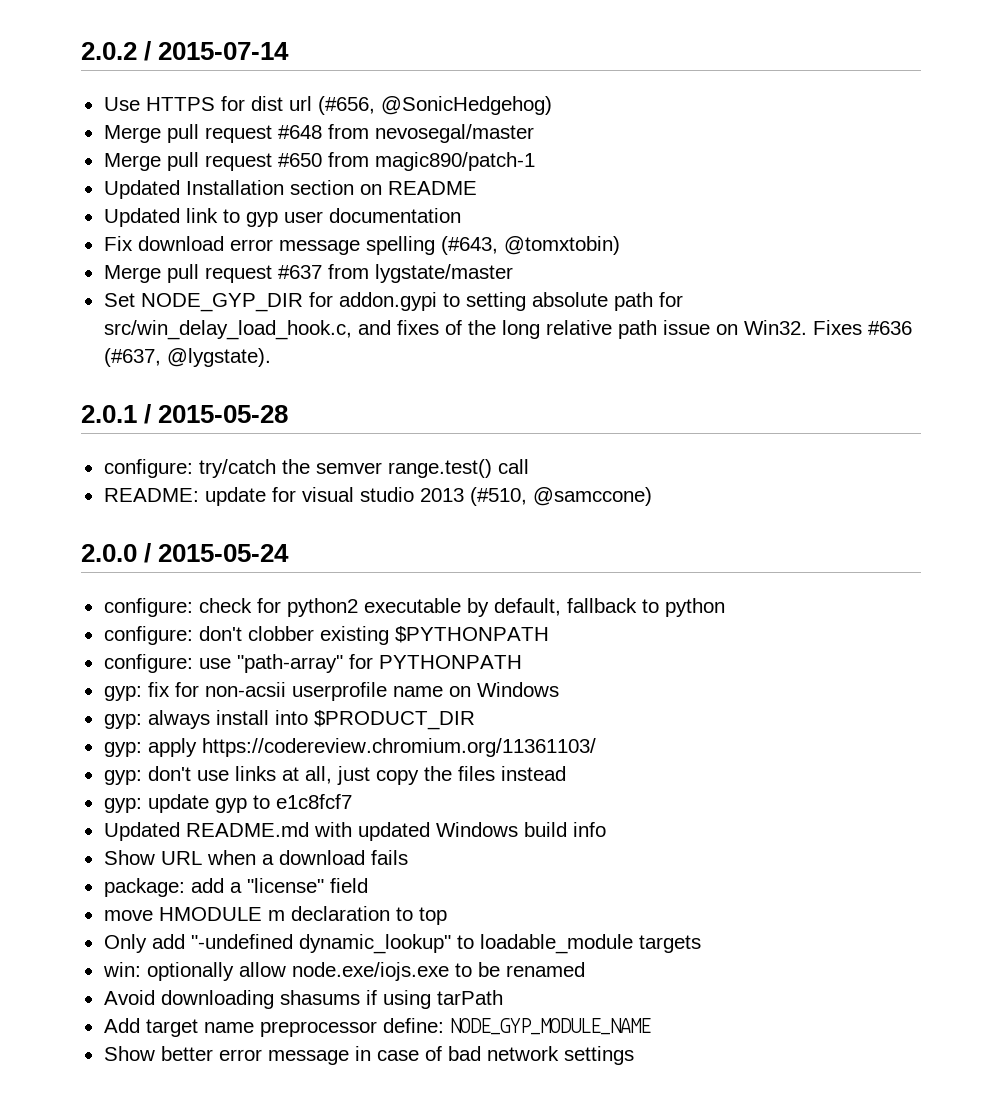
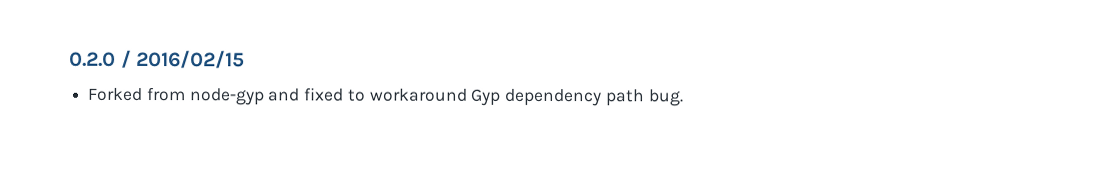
[81,41,290,61] [103,96,552,115] [103,124,534,143] [103,152,535,171] [103,180,477,199] [103,208,461,227] [103,236,620,255] [103,264,513,283] [103,292,683,312] [103,320,912,340] [103,348,271,367] [81,404,289,424] [103,459,529,478] [103,487,652,506] [81,543,290,563] [103,598,725,617] [103,626,549,645] [103,654,522,673] [103,682,559,701] [103,710,475,730] [103,738,596,757] [103,766,566,785] [103,794,352,813] [103,822,606,841] [103,850,408,865] [103,878,368,897] [103,906,447,925] [103,934,701,954] [102,962,585,981] [103,990,503,1009] [103,1018,651,1037] [103,1046,634,1065] 2.0.2 / 2015-07-14 // Use HTTPS for dist url (#656, @SonicHedgehog) // Merge pull request #648 from nevosegal/master // Merge pull request #650 from magic890/patch-1 // Updated Installation section on README // Updated link to gyp user documentation // Fix download error message spelling (#643, @tomxtobin) // Merge pull request #637 from lygstate/master // Set NODE_GYP_DIR for addon.gypi to setting absolute path for src/win_delay_load_hook.c, and fixes of the long relative path issue on Win32. Fixes #636 (#637, @lygstate). // 2.0.1 / 2015-05-28 // configure: try/catch the semver range.test() call // README: update for visual studio 2013 (#510, @samccone) // 2.0.0 / 2015-05-24 // configure: check for python2 executable by default, fallback to python // configure: don't clobber existing $PYTHONPATH // configure: use "path-array" for PYTHONPATH // gyp: fix for non-acsii userprofile name on Windows // gyp: always install into $PRODUCT_DIR // gyp: apply https://codereview.chromium.org/11361103/ // gyp: don't use links at all, just copy the files instead // gyp: update gyp to e1c8fcf7 // Updated README.md with updated Windows build info // Show URL when a download fails // package: add a "license" field // move HMODULE m declaration to top // Only add "-undefined dynamic_lookup" to loadable_module targets // win: optionally allow node.exe/iojs.exe to be renamed // Avoid downloading shasums if using tarPath // Add target name preprocessor define: NODE_GYP_MODULE_NAME // Show better error message in case of bad network settings -> [69,49,246,69] [87,87,684,107] 0.2.0 / 2016/02/15 // Forked from node-gyp and fixed to workaround Gyp dependency path bug.

